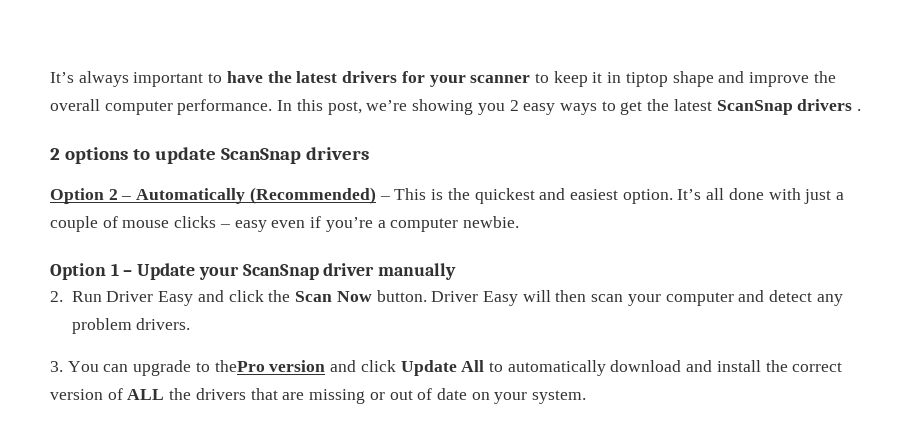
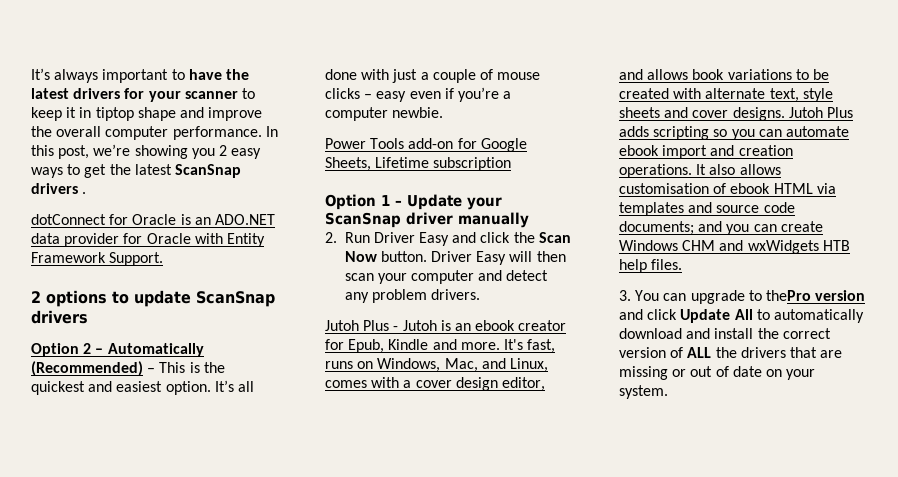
(862, 110) none -> [31,214,275,225] [31,233,265,247] [31,252,164,266] // dotConnect for Oracle is an ADO.NET data provider for Oracle with Entity Framework Support.
(519, 222) none -> [325,138,527,152] [325,157,512,171] // Power Tools add-on for Google Sheets, Lifetime subscription
(191, 324) none -> [325,320,567,331] [325,339,556,353] [325,358,548,372] [325,377,545,391] [619,69,829,80] [619,88,833,102] [619,107,853,121] [619,126,849,140] [619,145,793,159] [619,164,781,178] [619,183,836,194] [619,202,795,216] [619,221,823,235] [619,240,850,254] [619,259,683,273] // Jutoh Plus - Jutoh is an ebook creator for Epub, Kindle and more. It's fast, runs on Windows, Mac, and Linux, comes with a cover design editor, and allows book variations to be created with alternate text, style sheets and cover designs. Jutoh Plus adds scripting so you can automate ebook import and creation operations. It also allows customisation of ebook HTML via templates and source code documents; and you can create Windows CHM and wxWidgets HTB help files.

